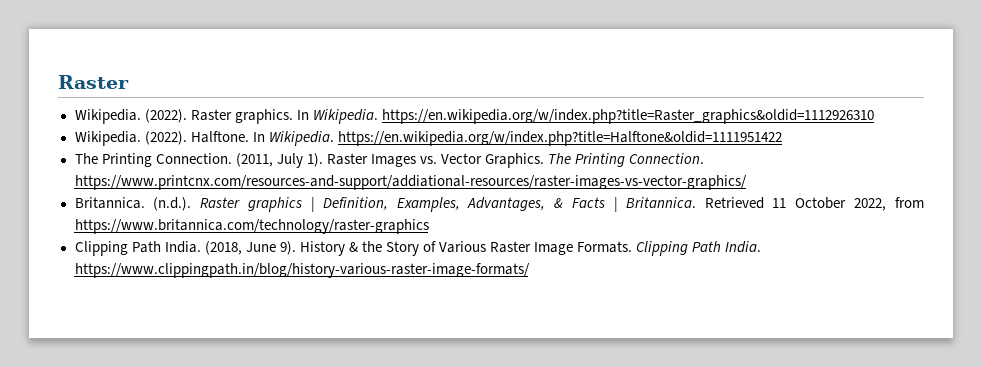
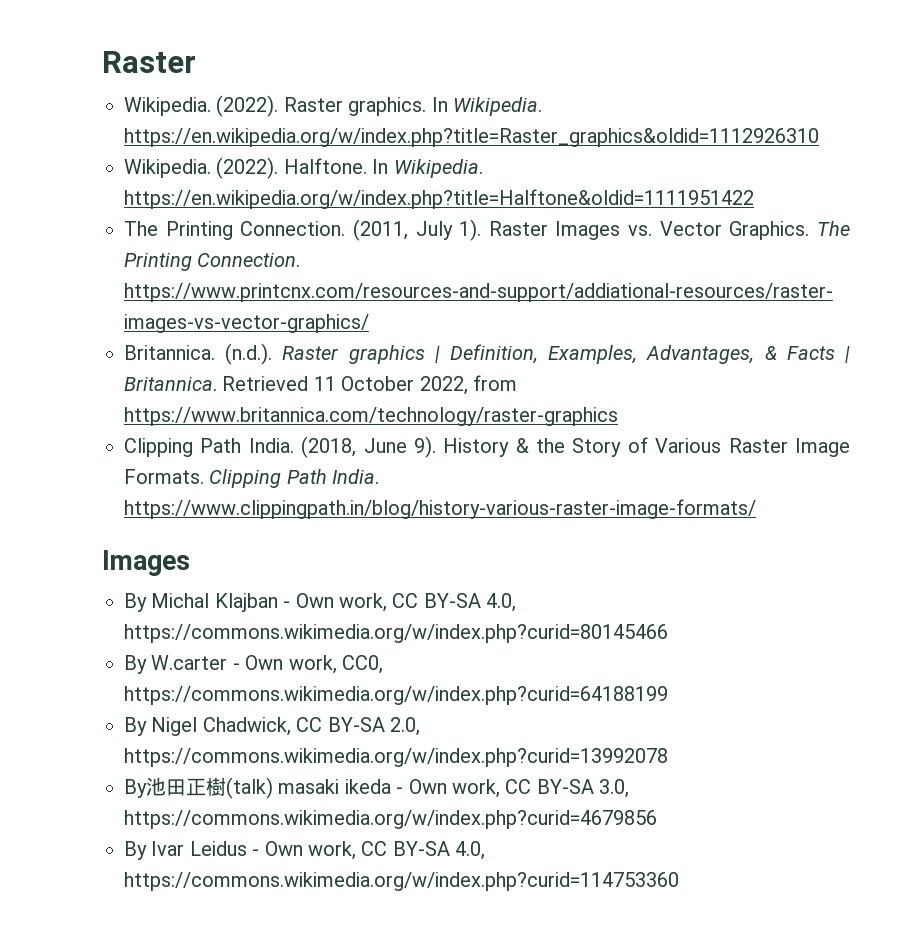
(530, 270) none -> [102,550,190,576] [124,593,517,612] [124,624,668,643] [124,655,383,674] [124,686,668,705] [124,717,420,736] [124,748,668,767] [124,777,630,799] [124,810,657,829] [124,841,486,860] [124,872,679,891] // Images // By Michal Klajban - Own work, CC BY-SA 4.0, https://commons.wikimedia.org/w/index.php?curid=80145466 // By W.carter - Own work, CC0, https://commons.wikimedia.org/w/index.php?curid=64188199 // By Nigel Chadwick, CC BY-SA 2.0, https://commons.wikimedia.org/w/index.php?curid=13992078 // By池田正樹(talk) masaki ikeda - Own work, CC BY-SA 3.0, https://commons.wikimedia.org/w/index.php?curid=4679856 // By Ivar Leidus - Own work, CC BY-SA 4.0, https://commons.wikimedia.org/w/index.php?curid=114753360

